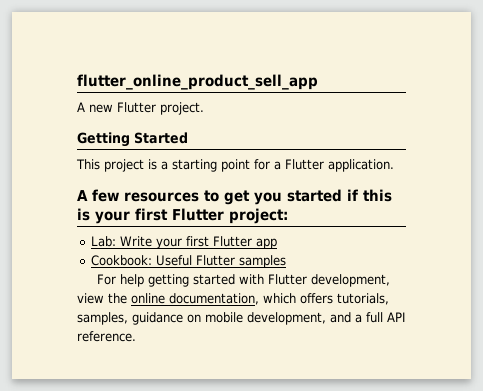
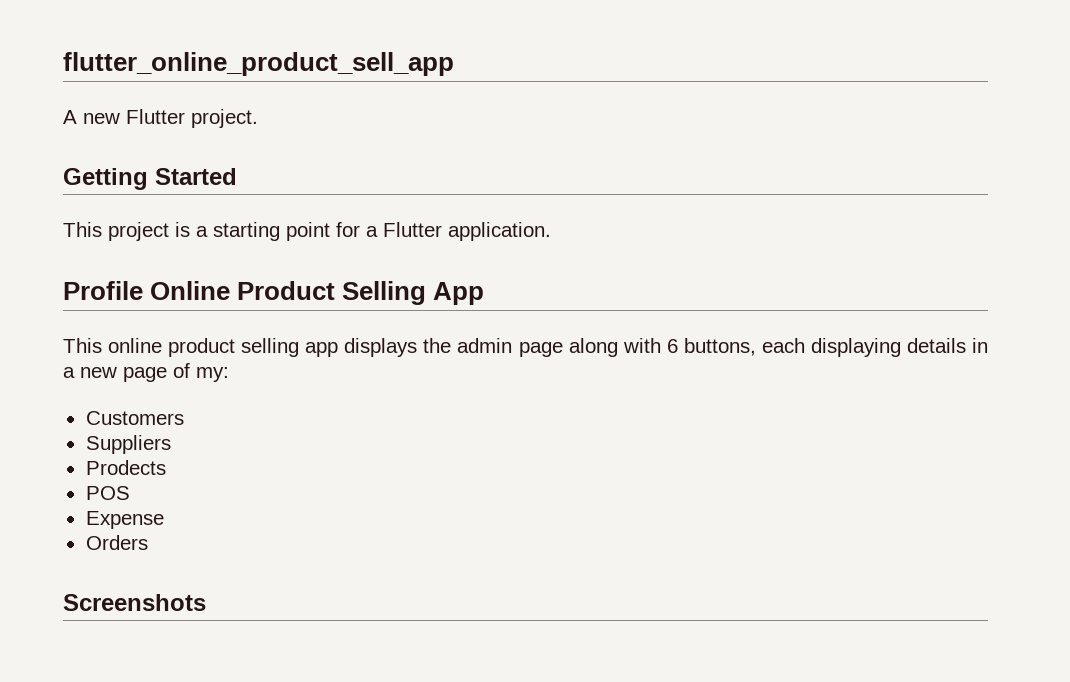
[77,189,392,205] [77,208,288,224] [90,236,277,249] [90,255,286,268] [96,274,390,287] [77,293,389,305] [77,312,405,325] [77,331,136,342] A few resources to get you started if this is your first Flutter project: // Lab: Write your first Flutter app // Cookbook: Useful Flutter samples // For help getting started with Flutter development, view the online documentation, which offers tutorials, samples, guidance on mobile development, and a full API reference. -> [63,281,485,305] [63,338,988,357] [63,363,229,382] [85,411,184,425] [85,435,171,454] [85,460,166,475] [85,486,130,500] [85,511,164,529] [85,535,148,550] [63,594,206,611] Profile Online Product Selling App // This online product selling app displays the admin page along with 6 buttons, each displaying details in a new page of my: // Customers // Suppliers // Prodects // POS // Expense // Orders // Screenshots

